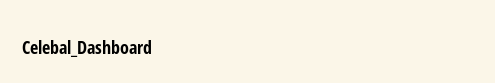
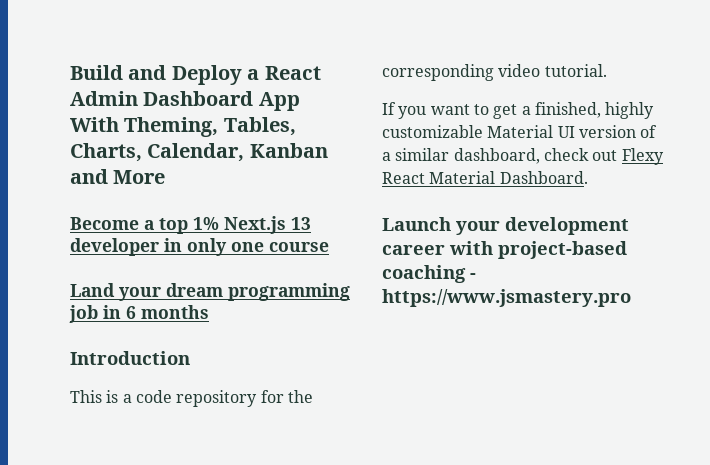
[22,40,152,57] Celebal_Dashboard -> [70,65,321,85] [70,91,300,111] [70,117,296,137] [70,143,328,162] [70,169,166,184] [70,216,311,234] [70,238,329,256] [70,283,350,301] [69,305,209,323] [70,351,190,365] [70,390,313,407] [382,64,607,81] [382,102,655,119] [382,125,658,138] [382,148,664,165] [382,171,588,184] [382,217,629,235] [382,241,627,259] [382,265,476,283] [382,289,631,307] Build and Deploy a React Admin Dashboard App With Theming, Tables, Charts, Calendar, Kanban and More // Become a top 1% Next.js 13 developer in only one course // Land your dream programming job in 6 months // Introduction // This is a code repository for the corresponding video tutorial. // If you want to get a finished, highly customizable Material UI version of a similar dashboard, check out Flexy React Material Dashboard. // Launch your development career with project-based coaching - https://www.jsmastery.pro

